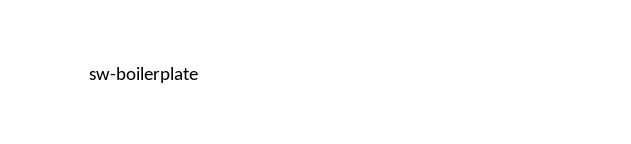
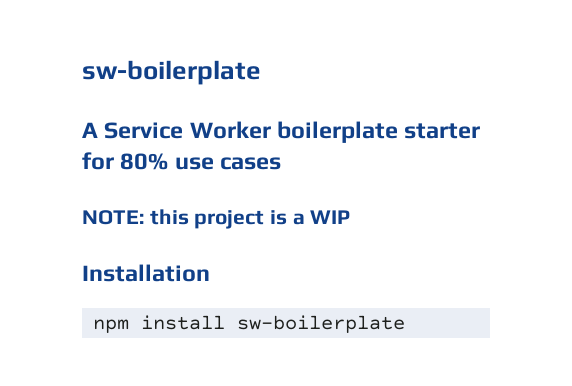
[89,67,198,83] sw-boilerplate -> [82,60,261,85] [82,121,481,143] [82,152,282,170] [82,209,351,229] [82,264,210,282] [92,315,405,333] sw-boilerplate // A Service Worker boilerplate starter for 80% use cases // NOTE: this project is a WIP // Installation // npm install sw-boilerplate

